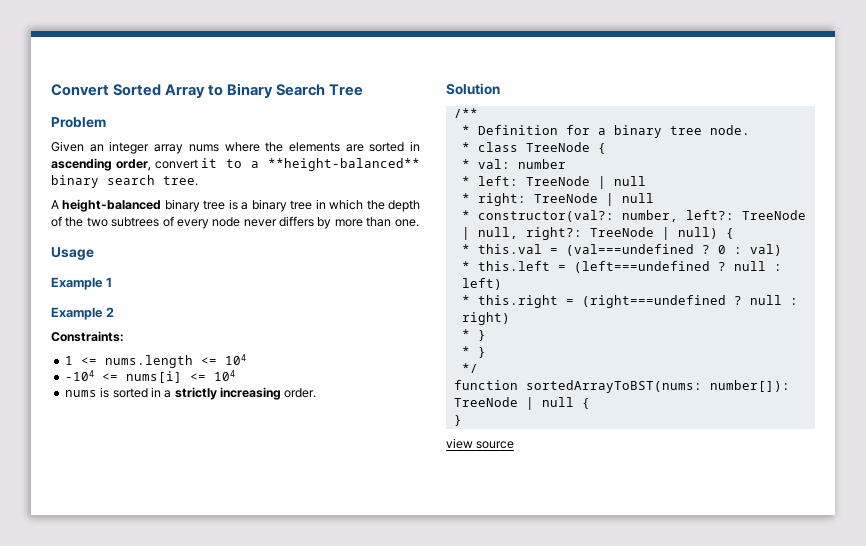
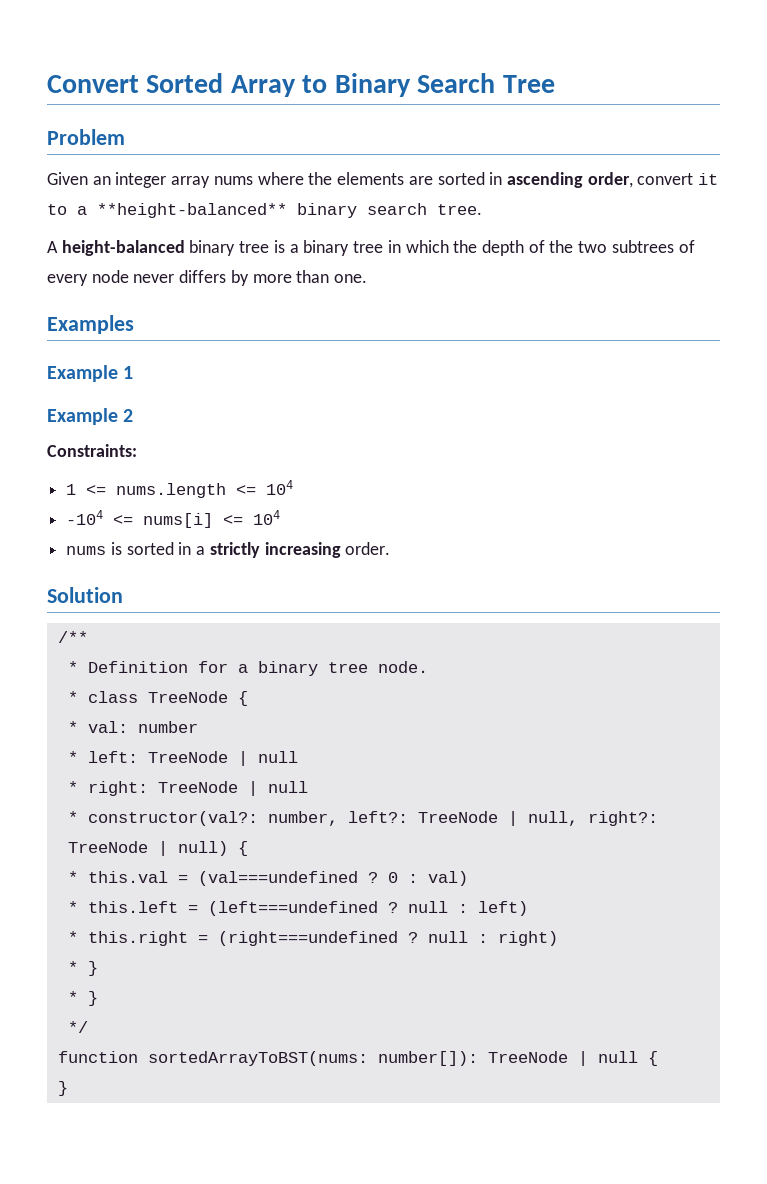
[51,247,94,260] Usage -> [47,315,134,334] Examples
[446,438,515,449] // view source -> (68, 1088) none

